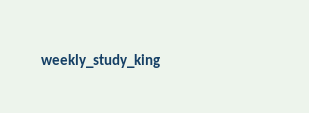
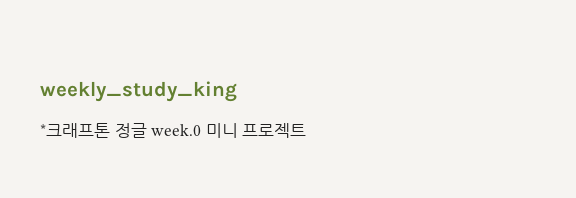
(160, 61) none -> [40,123,307,138] // *크래프톤 정글 week.0 미니 프로젝트

